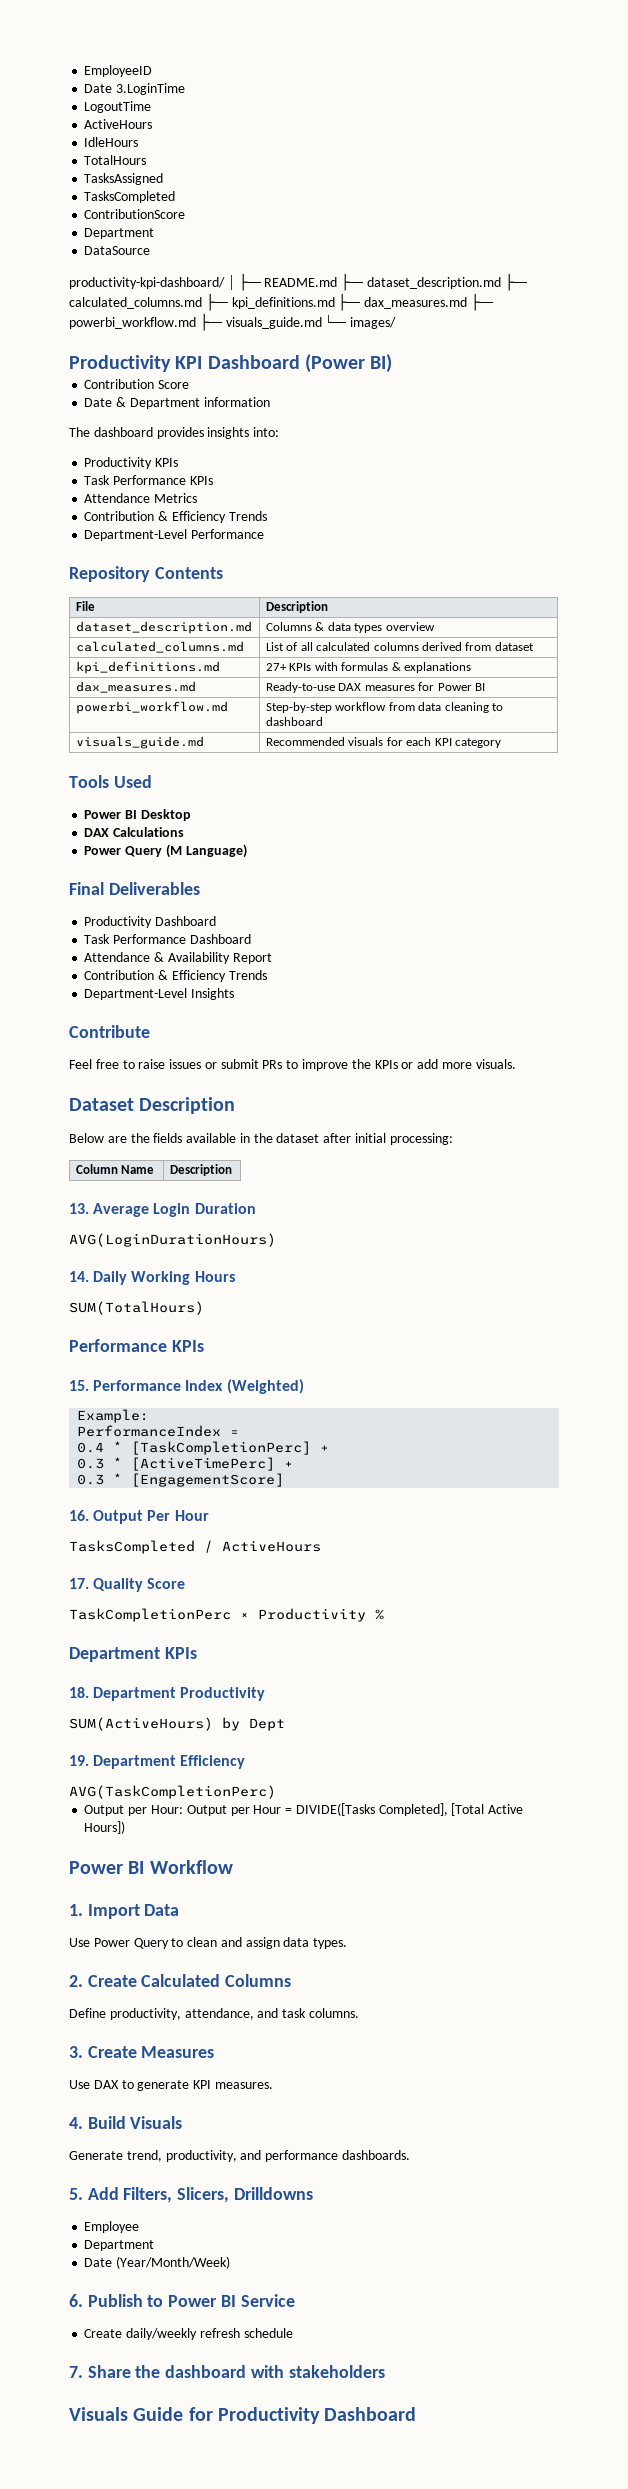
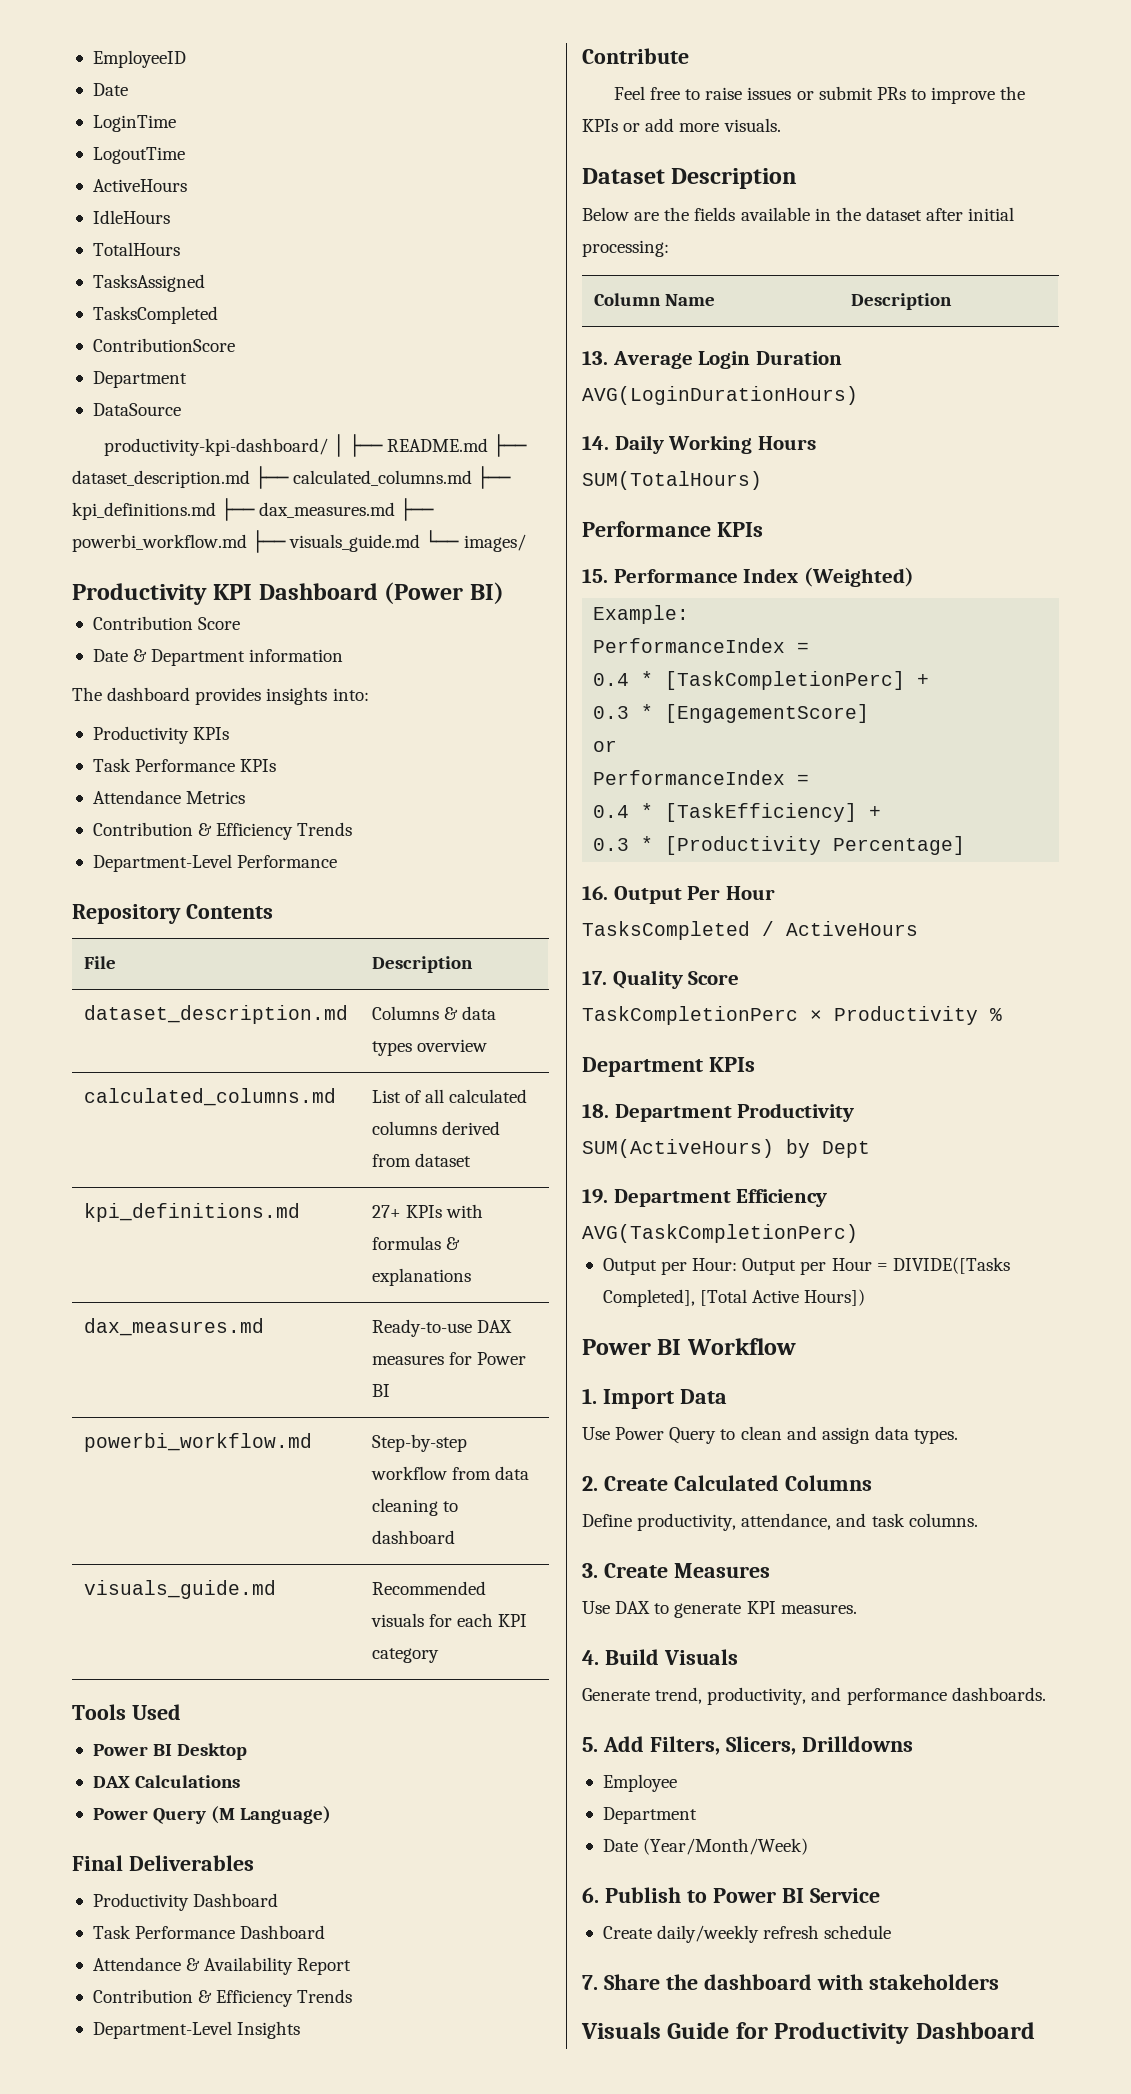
[116,83,186,95] 3.LoginTime -> [92,115,176,132] // LoginTime
[131,1457,294,1471] [77,1473,285,1487] [ActiveTimePerc] + // 0.3 * [EngagementScore] -> [665,704,870,723] [593,740,618,752] [593,770,810,785] [593,803,882,822] [593,836,966,855] [EngagementScore] // or // PerformanceIndex = // 0.4 * [TaskEfficiency] + // 0.3 * [Productivity Percentage]

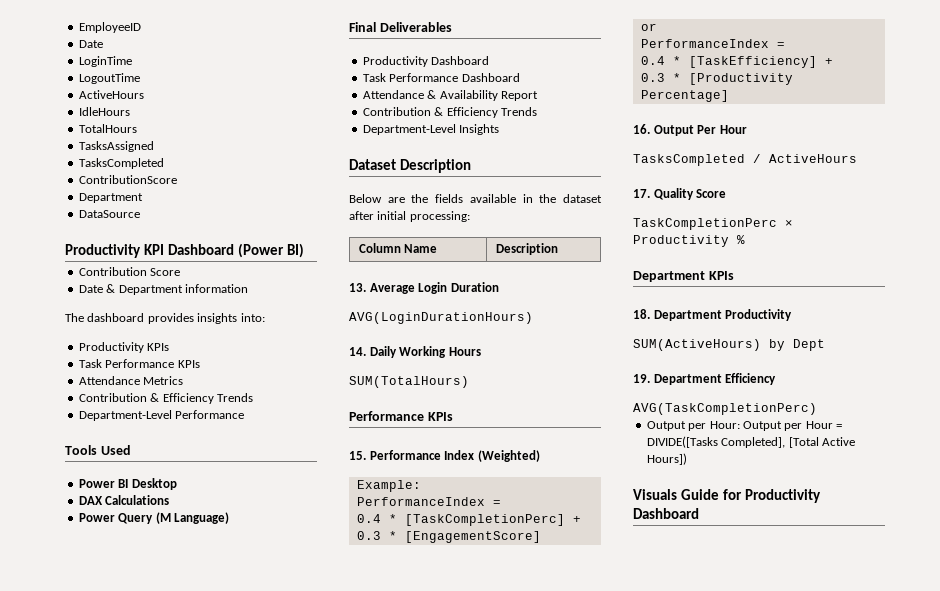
[103,434,528,457] [72,466,512,489] [72,498,435,521] [72,530,526,553] // productivity-kpi-dashboard/ │ ├── README.md ├── dataset_description.md ├── calculated_columns.md ├── kpi_definitions.md ├── dax_measures.md ├── powerbi_workflow.md ├── visuals_guide.md └── images/ -> (140, 214) none
[72,904,273,924] [83,956,116,969] [371,956,473,973] [83,1005,348,1024] [371,1006,497,1020] [371,1039,487,1056] [83,1088,336,1106] [371,1089,528,1103] [371,1121,500,1135] [371,1153,471,1167] [83,1203,300,1222] [371,1204,484,1218] [371,1236,460,1250] [371,1268,471,1286] [83,1318,264,1336] [371,1319,512,1337] [371,1352,527,1365] [371,1384,390,1397] [83,1433,312,1452] [371,1434,467,1452] [370,1466,530,1480] [371,1498,458,1516] [371,1530,455,1544] [83,1580,276,1599] [371,1581,486,1595] [370,1613,528,1627] [371,1648,439,1663] // Repository Contents // File | Description // dataset_description.md | Columns & data types overview // calculated_columns.md | List of all calculated columns derived from dataset // kpi_definitions.md | 27+ KPIs with formulas & explanations // dax_measures.md | Ready-to-use DAX measures for Power BI // powerbi_workflow.md | Step-by-step workflow from data cleaning to dashboard // visuals_guide.md | Recommended visuals for each KPI category -> (245, 414) none
[582,48,689,64] [613,86,1026,104] [582,118,781,132] // Contribute // Feel free to raise issues or submit PRs to improve the KPIs or add more visuals. -> (500, 129) none
[582,1338,796,1355] [582,1388,727,1409] [582,1426,959,1444] [582,1475,872,1491] [582,1513,978,1531] [582,1563,770,1578] [582,1601,857,1618] [582,1649,738,1665] [582,1687,1046,1705] [582,1736,913,1755] [602,1774,677,1792] [602,1807,697,1824] [602,1838,809,1855] [582,1887,880,1903] [602,1925,892,1943] [582,1974,999,1990] // Power BI Workflow // 1. Import Data // Use Power Query to clean and assign data types. // 2. Create Calculated Columns // Define productivity, attendance, and task columns. // 3. Create Measures // Use DAX to generate KPI measures. // 4. Build Visuals // Generate trend, productivity, and performance dashboards. // 5. Add Filters, Slicers, Drilldowns // Employee // Department // Date (Year/Month/Week) // 6. Publish to Power BI Service // Create daily/weekly refresh schedule // 7. Share the dashboard with stakeholders -> (687, 459) none

